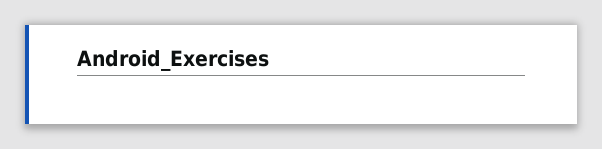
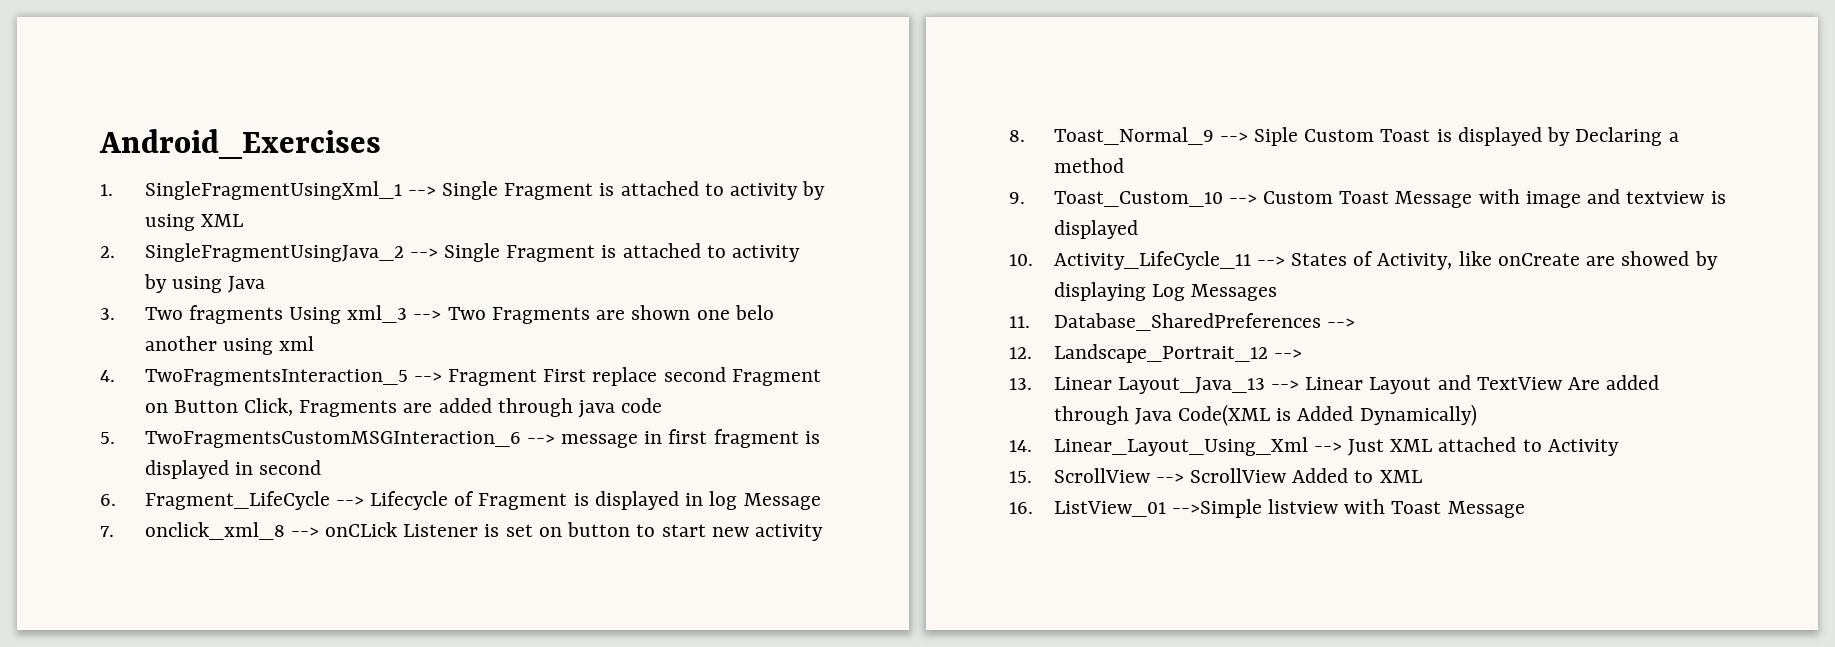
(269, 60) none -> [100,181,826,200] [144,214,243,231] [100,243,801,262] [143,274,266,293] [100,305,774,324] [144,336,315,355] [100,367,821,386] [144,398,663,418] [100,429,820,448] [144,460,322,479] [100,491,821,510] [100,522,823,541] [1009,127,1679,146] [1053,158,1124,173] [1009,189,1726,208] [1053,220,1138,239] [1009,251,1718,270] [1053,282,1278,301] [1009,313,1355,331] [1009,344,1302,363] [1009,375,1660,394] [1053,404,1477,426] [1009,437,1619,456] [1009,468,1422,483] [1009,499,1525,518] // 1. SingleFragmentUsingXml_1 --> Single Fragment is attached to activity by using XML // 2. SingleFragmentUsingJava_2 --> Single Fragment is attached to activity by using Java // 3. Two fragments Using xml_3 --> Two Fragments are shown one belo another using xml // 4. TwoFragmentsInteraction_5 --> Fragment First replace second Fragment on Button Click, Fragments are added through java code // 5. TwoFragmentsCustomMSGInteraction_6 --> message in first fragment is displayed in second // 6. Fragment_LifeCycle --> Lifecycle of Fragment is displayed in log Message // 7. onclick_xml_8 --> onCLick Listener is set on button to start new activity // 8. Toast_Normal_9 --> Siple Custom Toast is displayed by Declaring a method // 9. Toast_Custom_10 --> Custom Toast Message with image and textview is displayed // 10. Activity_LifeCycle_11 --> States of Activity, like onCreate are showed by displaying Log Messages // 11. Database_SharedPreferences --> // 12. Landscape_Portrait_12 --> // 13. Linear Layout_Java_13 --> Linear Layout and TextView Are added through Java Code(XML is Added Dynamically) // 14. Linear_Layout_Using_Xml --> Just XML attached to Activity // 15. ScrollView --> ScrollView Added to XML // 16. ListView_01 -->Simple listview with Toast Message

